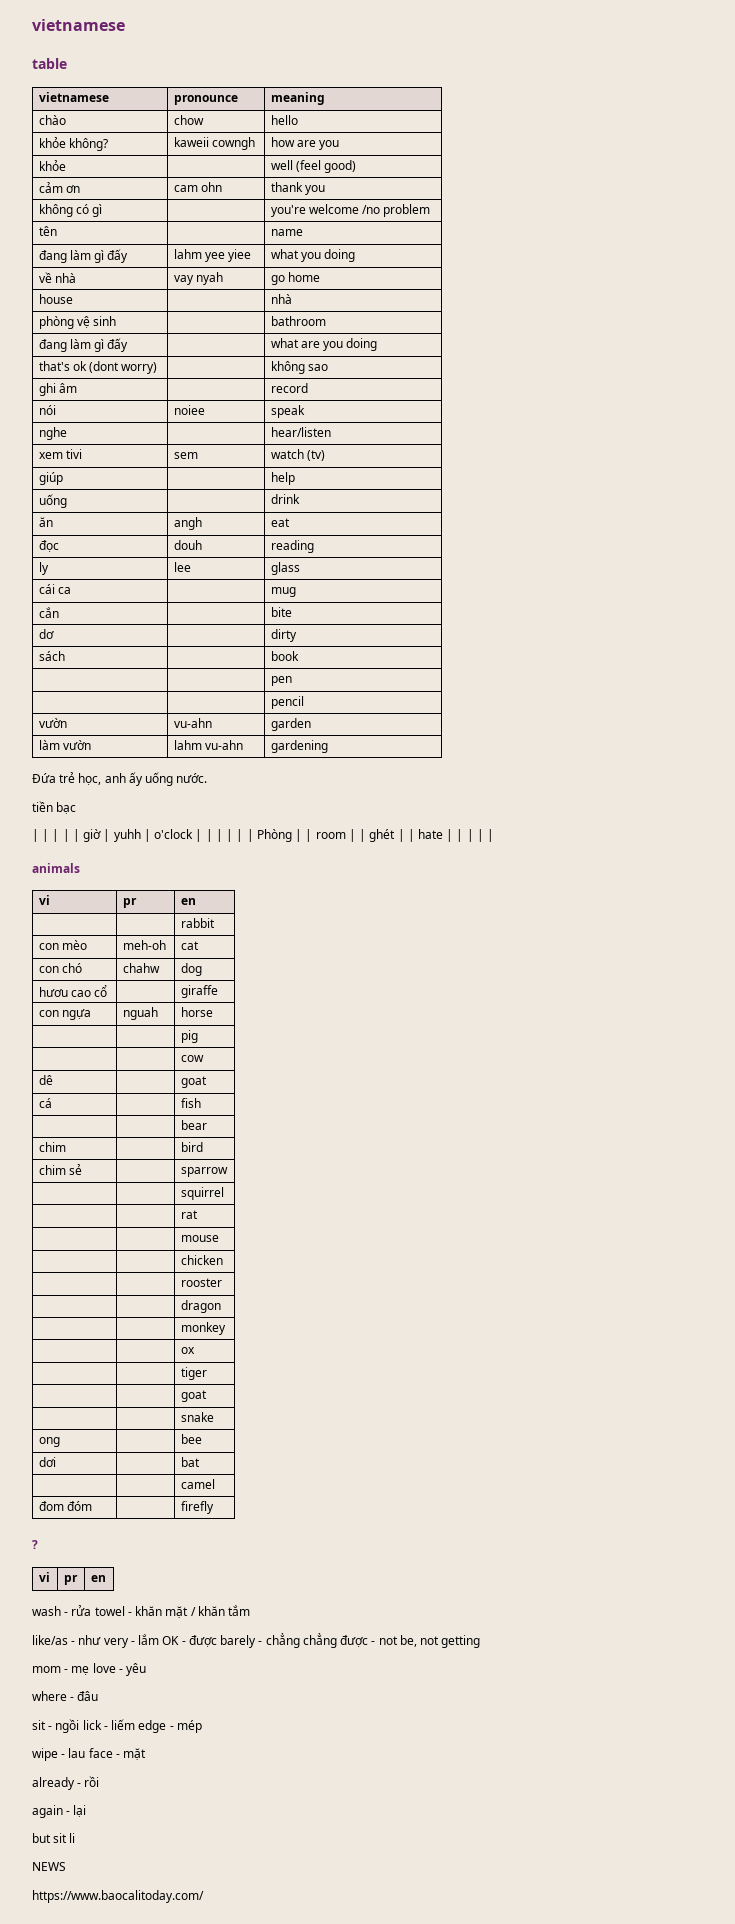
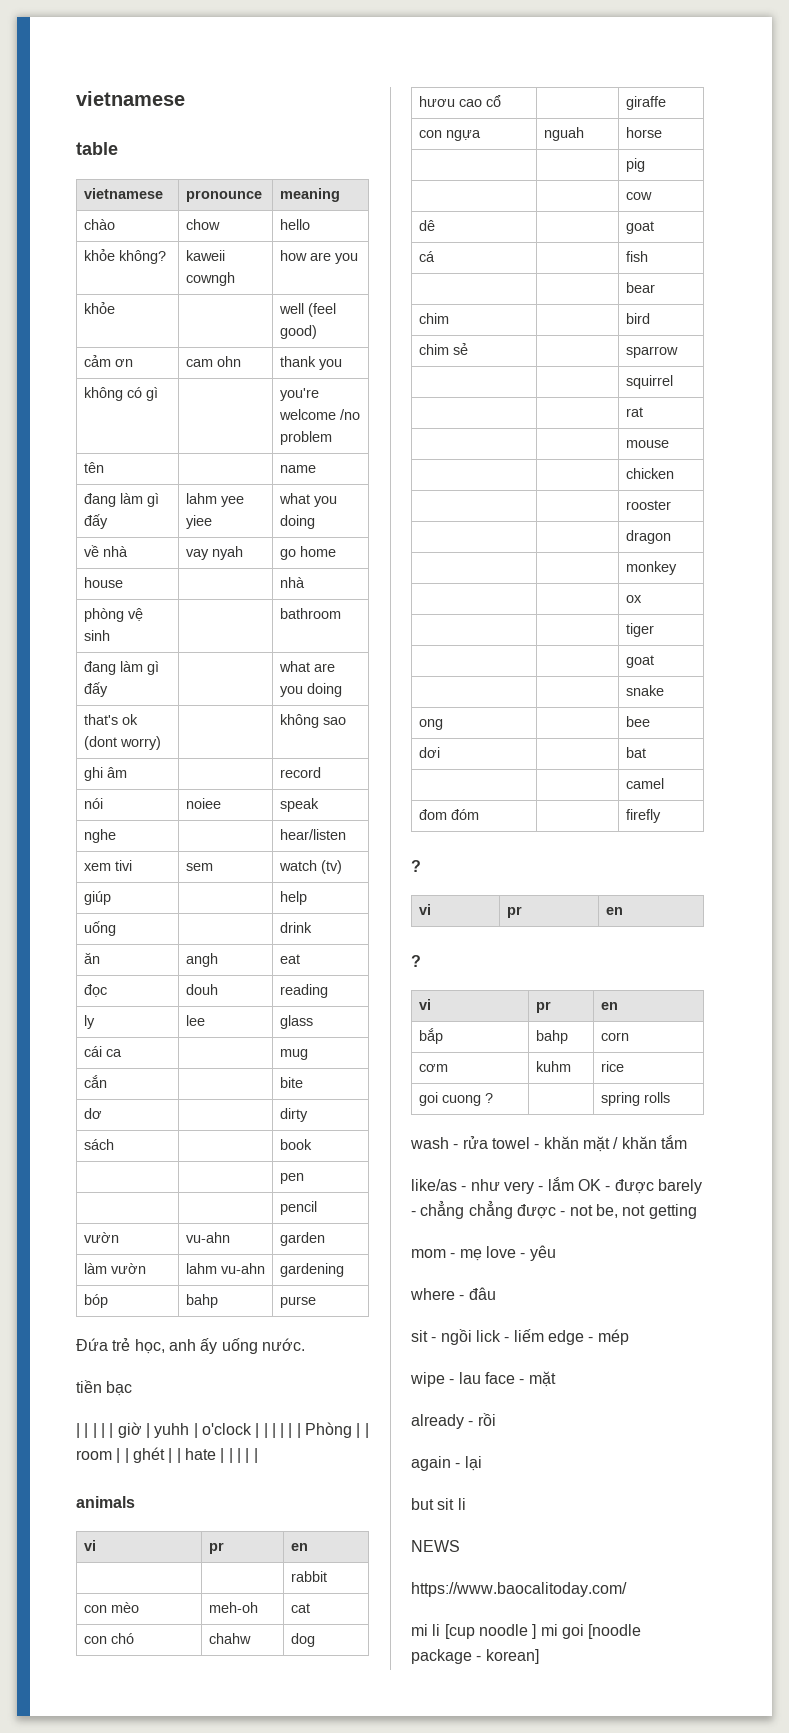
(328, 746) none -> [83,1294,108,1308] [185,1294,218,1308] [279,1296,316,1308] // bóp | bahp | purse
(106, 1578) none -> [411,955,421,967] [418,999,431,1010] [535,1001,551,1013] [600,1002,618,1010] [418,1028,443,1044] [535,1030,568,1044] [600,1032,629,1041] [418,1064,448,1072] [535,1061,571,1072] [600,1061,624,1072] [418,1092,493,1106] [600,1092,670,1106] // ? // vi | pr | en // bắp | bahp | corn // cơm | kuhm | rice // goi cuong ? | | spring rolls
(204, 1896) none -> [411,1624,642,1639] [411,1649,539,1664] // mi li [cup noodle ] mi goi [noodle package - korean]

